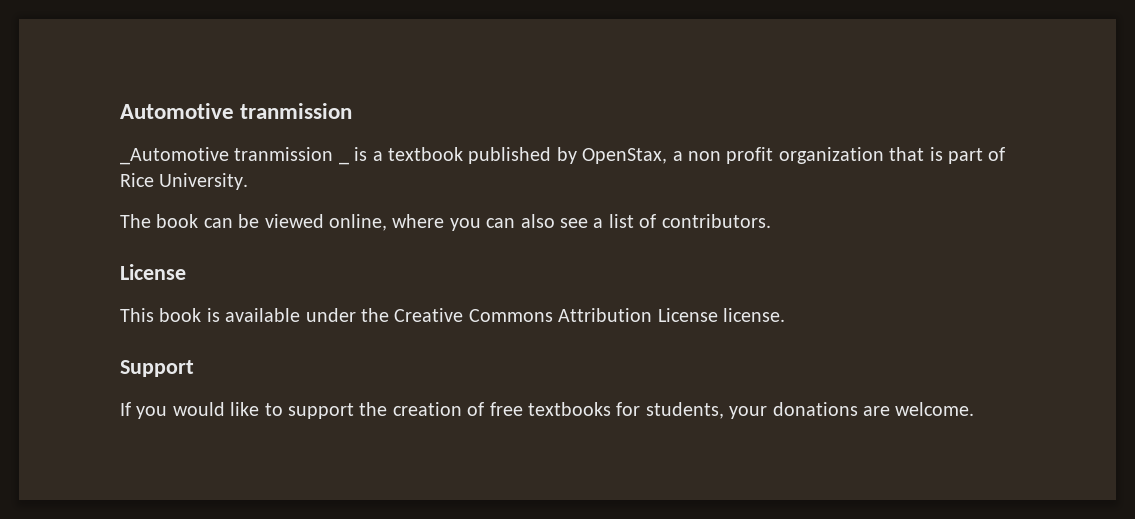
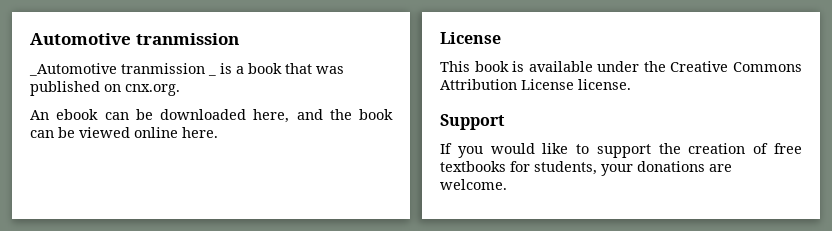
[388,147,1006,164] [120,173,249,190] [120,214,771,231] textbook published by OpenStax, a non profit organization that is part of Rice University. // The book can be viewed online, where you can also see a list of contributors. -> [248,63,344,74] [30,81,180,96] [30,109,393,123] [30,127,218,138] book that was published on cnx.org. // An ebook can be downloaded here, and the book can be viewed online here.

